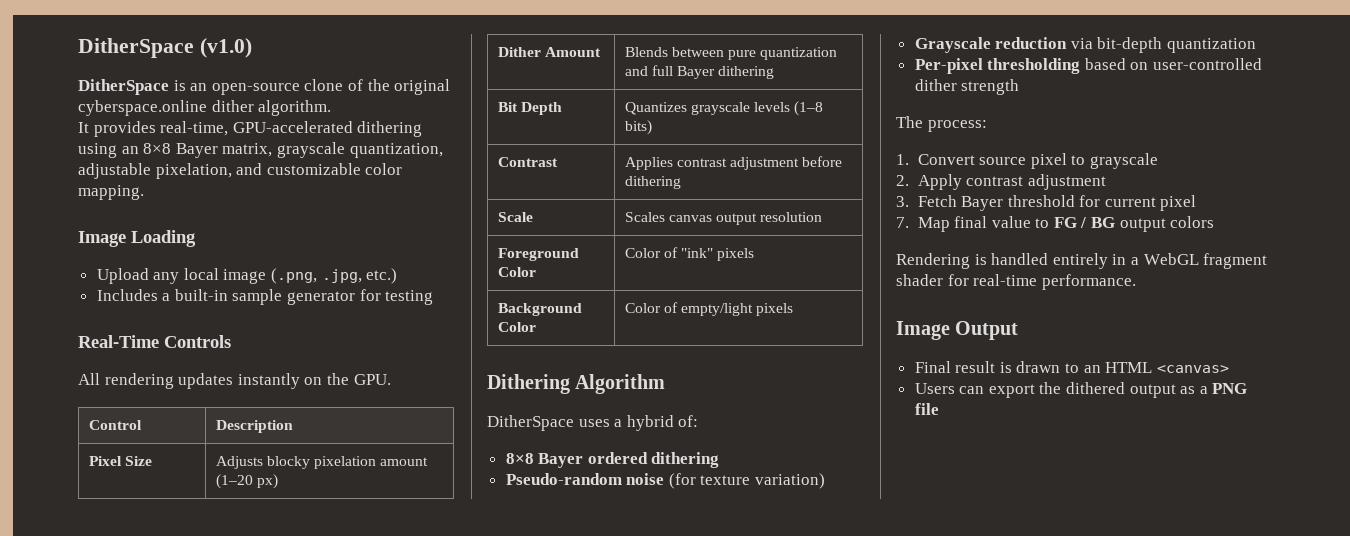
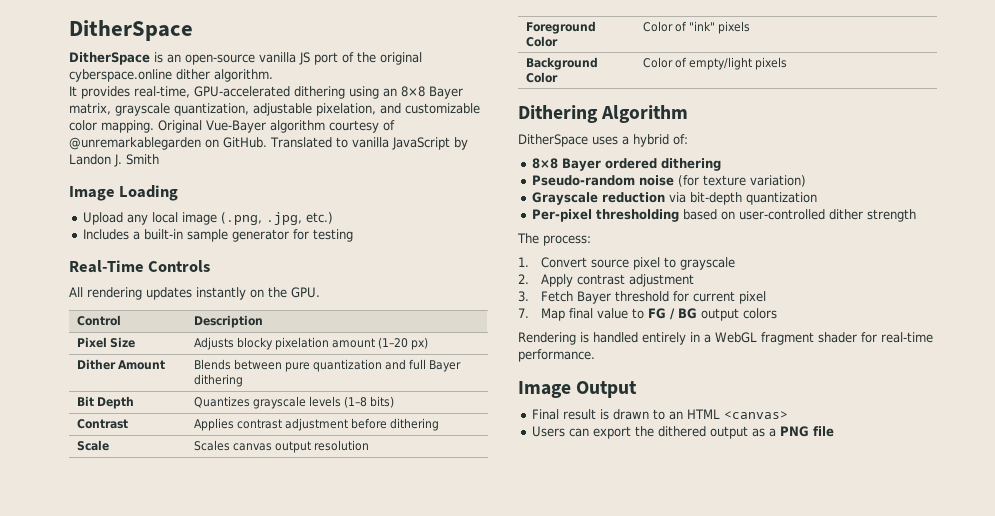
[78,38,252,58] DitherSpace (v1.0) -> [69,20,193,41] DitherSpace
[304,79,344,91] clone -> [259,52,338,65] vanilla JS port
(144, 192) none -> [158,120,395,133] [69,137,468,150] [69,154,159,167] Original Vue-Bayer algorithm courtesy of @unremarkablegarden on GitHub. Translated to vanilla JavaScript by Landon J. Smith

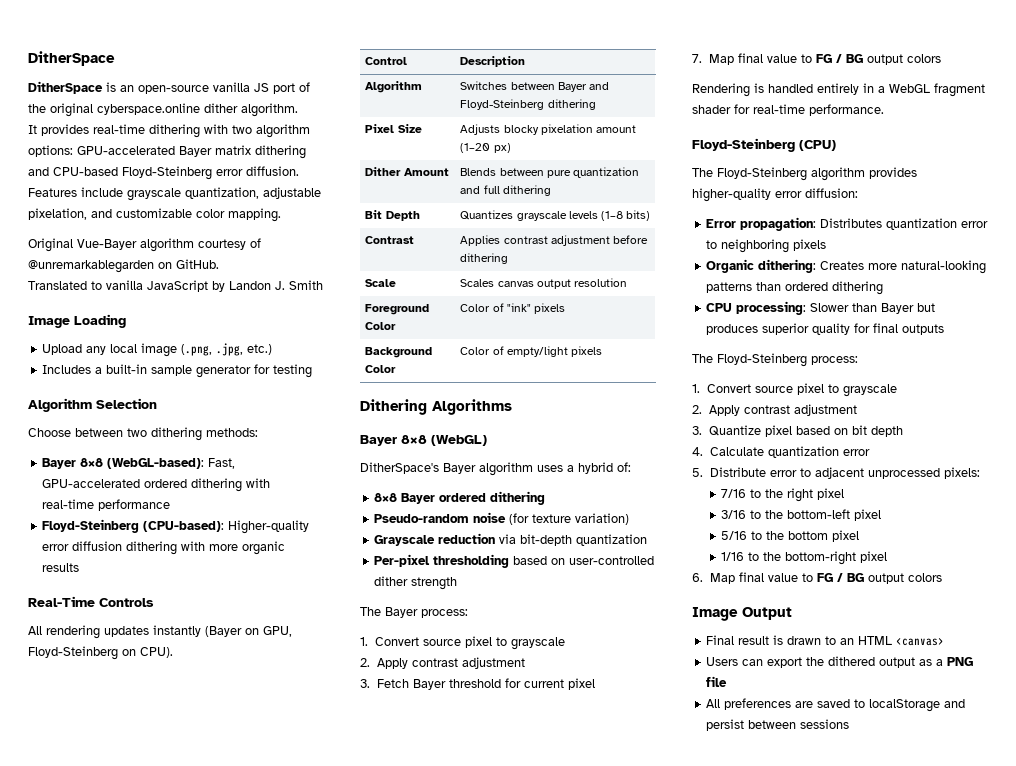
[134,86,463,99] [69,103,111,115] real-time, GPU-accelerated dithering using an 8×8 Bayer matrix, -> [93,124,310,138] [28,145,306,159] [28,166,299,180] [28,187,123,197] real-time dithering with two algorithm options: GPU-accelerated Bayer matrix dithering and CPU-based Floyd-Steinberg error diffusion. Features include
(154, 126) none -> (281, 215) //
(267, 142) none -> (219, 264) //
(354, 235) none -> [28,398,157,412] [28,427,258,441] [42,458,236,469] [42,478,271,492] [42,499,171,511] [42,519,310,534] [42,541,286,555] [42,563,80,572] // Algorithm Selection // Choose between two dithering methods: // Bayer 8×8 (WebGL-based): Fast, GPU-accelerated ordered dithering with real-time performance // Floyd-Steinberg (CPU-based): Higher-quality error diffusion dithering with more organic results
[250,287,320,298] [76,315,121,326] [193,315,263,328] on the GPU. // Control | Description -> [205,626,292,637] [28,646,173,660] [365,57,408,65] [460,56,526,67] [365,81,423,93] [460,81,609,92] [460,99,596,110] (Bayer on GPU, Floyd-Steinberg on CPU). // Control | Description // Algorithm | Switches between Bayer and Floyd-Steinberg dithering
[429,360,462,372] Bayer -> (500, 189) none
[601,105,689,123] [518,134,588,147] Algorithm // DitherSpace -> [432,399,512,415] [360,435,487,446] [360,462,533,476] Algorithms // Bayer 8×8 (WebGL) // DitherSpace's Bayer algorithm
(539, 238) none -> [385,607,418,618] Bayer
(595, 355) none -> [692,138,836,152] [692,167,917,181] [692,188,858,202] [706,217,989,231] [706,239,827,253] [706,259,987,274] [706,281,884,295] [706,301,936,315] [706,323,945,335] [692,353,858,367] [692,383,898,397] [692,404,857,416] [692,425,903,437] [692,446,870,458] [692,467,980,479] [721,488,845,502] [721,509,882,521] [721,530,860,542] [721,551,888,565] [692,572,942,584] // Floyd-Steinberg (CPU) // The Floyd-Steinberg algorithm provides higher-quality error diffusion: // Error propagation: Distributes quantization error to neighboring pixels // Organic dithering: Creates more natural-looking patterns than ordered dithering // CPU processing: Slower than Bayer but produces superior quality for final outputs // The Floyd-Steinberg process: // 1. Convert source pixel to grayscale // 2. Apply contrast adjustment // 3. Quantize pixel based on bit depth // 4. Calculate quantization error // 5. Distribute error to adjacent unprocessed pixels: // 7/16 to the right pixel // 3/16 to the bottom-left pixel // 5/16 to the bottom pixel // 1/16 to the bottom-right pixel // 6. Map final value to FG / BG output colors
(835, 431) none -> [706,698,966,712] [706,719,850,731] // All preferences are saved to localStorage and persist between sessions

